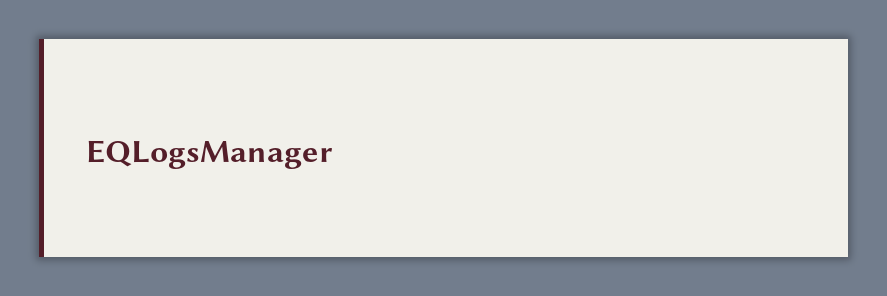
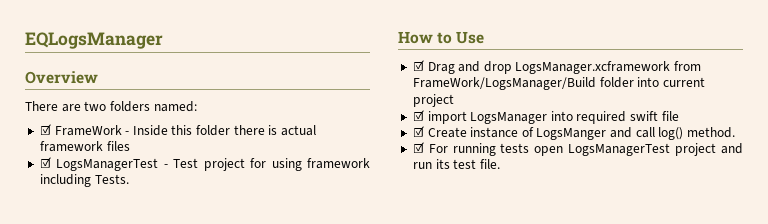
(333, 154) none -> [25,71,98,84] [25,101,197,112] [39,124,317,136] [39,141,130,152] [39,157,370,171] [39,174,129,187] [398,31,485,44] [412,60,702,74] [412,77,705,90] [412,94,454,107] [412,110,679,124] [412,126,736,140] [412,142,743,156] [412,159,500,169] // Overview // There are two folders named: // ☑ FrameWork - Inside this folder there is actual framework files // ☑ LogsManagerTest - Test project for using framework including Tests. // How to Use // ☑ Drag and drop LogsManager.xcframework from FrameWork/LogsManager/Build folder into current project // ☑ import LogsManager into required swift file // ☑ Create instance of LogsManger and call log() method. // ☑ For running tests open LogsManagerTest project and run its test file.

